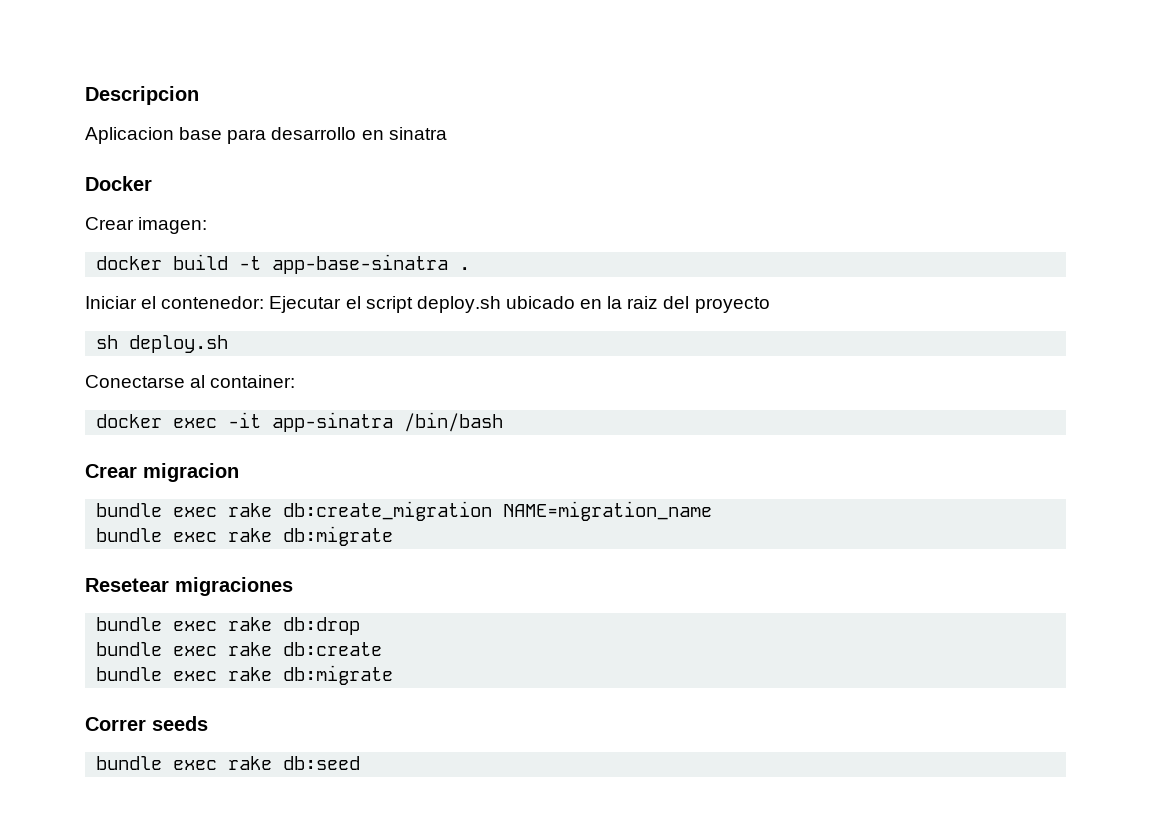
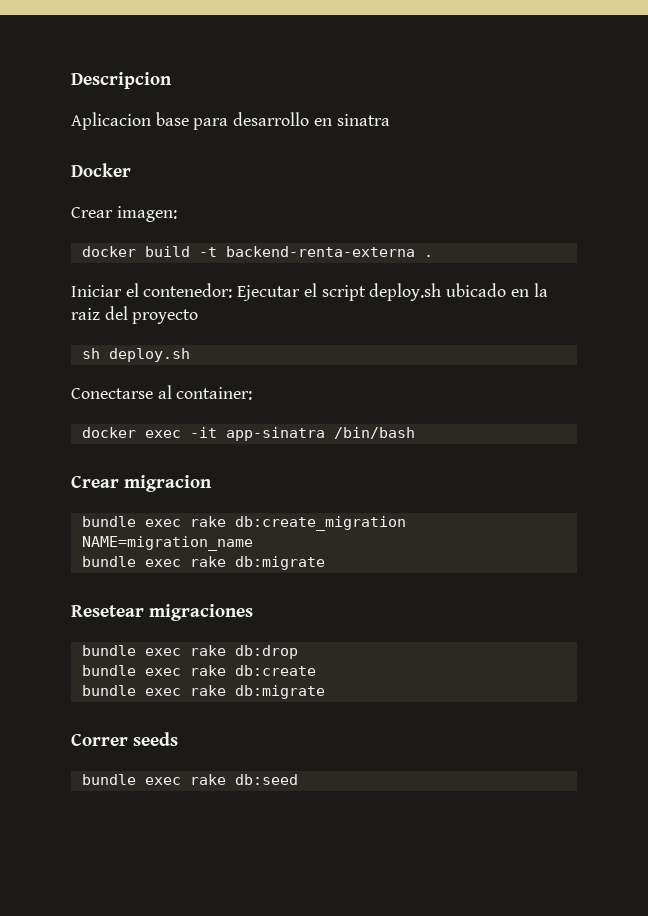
[272,254,449,274] app-base-sinatra -> [225,246,415,257] backend-renta-externa

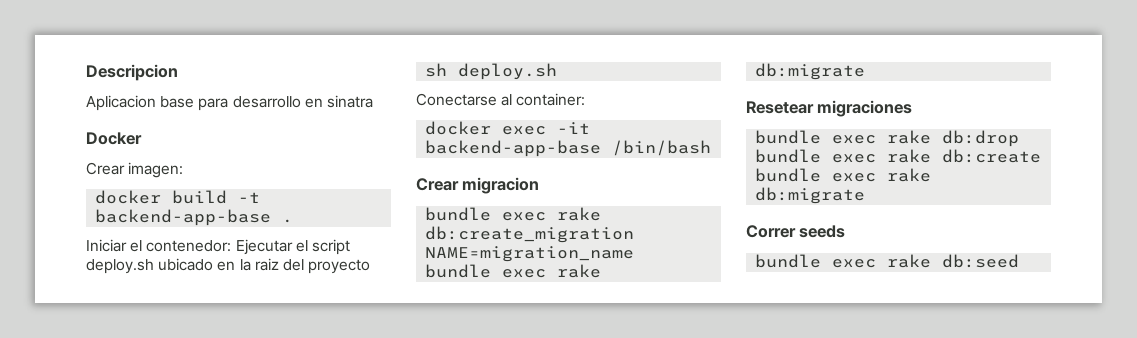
[225,246,415,257] backend-renta-externa -> [95,209,272,226] backend-app-base
[225,427,325,441] app-sinatra -> [425,140,602,157] backend-app-base

